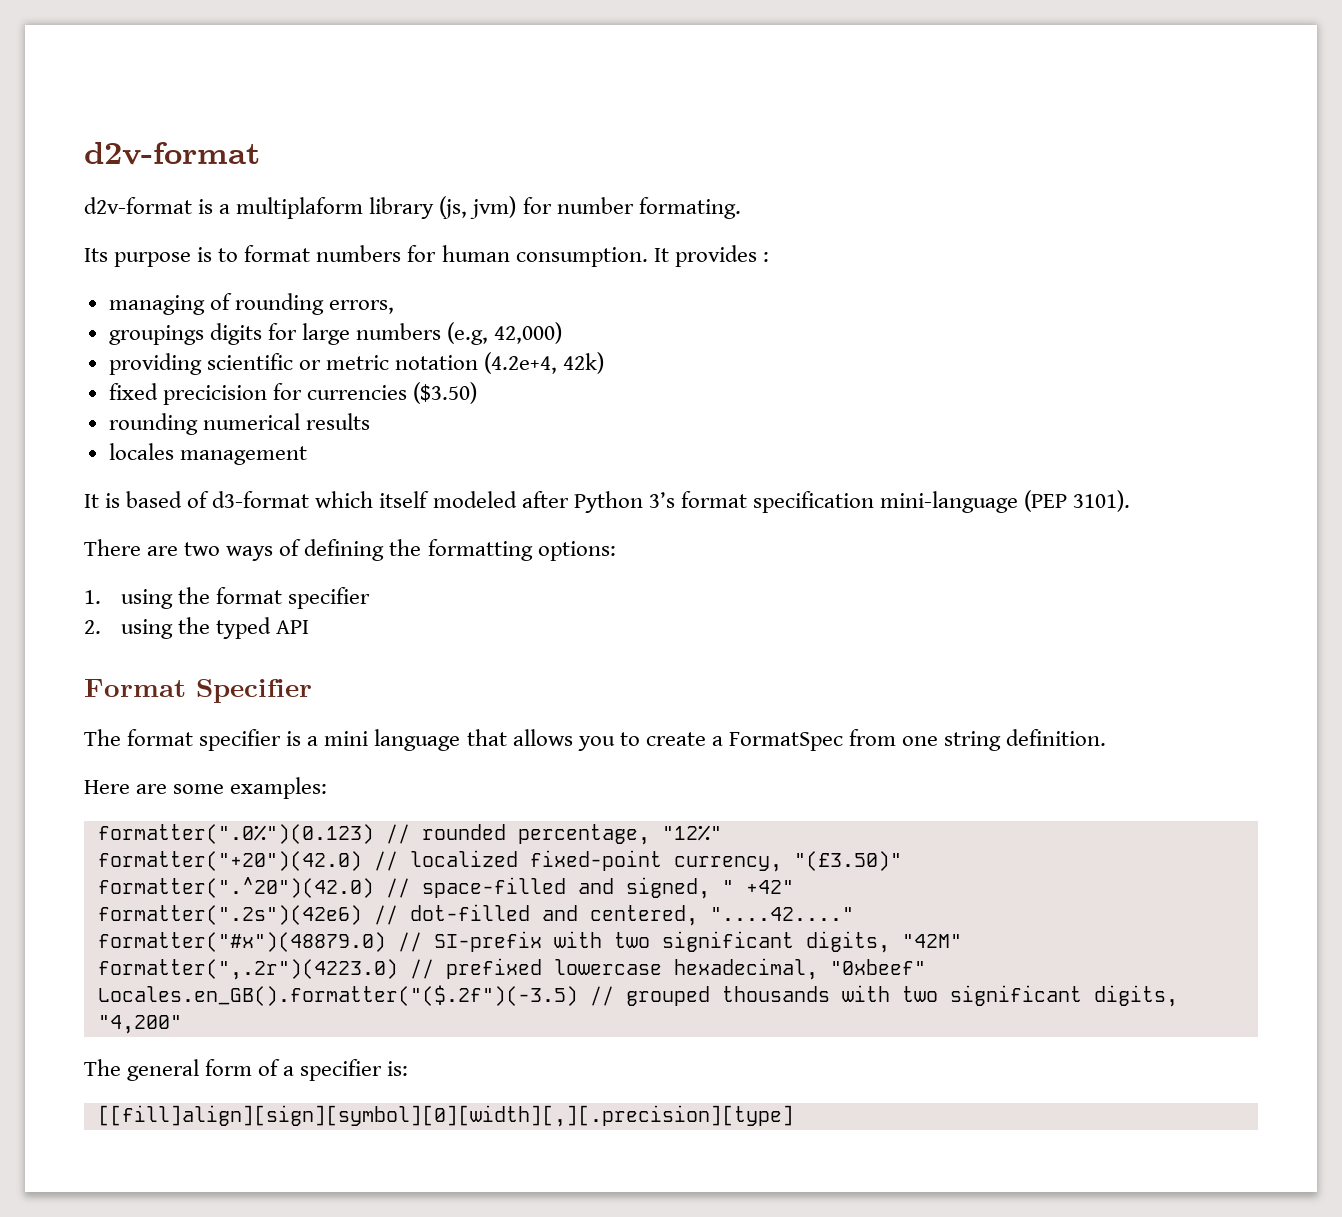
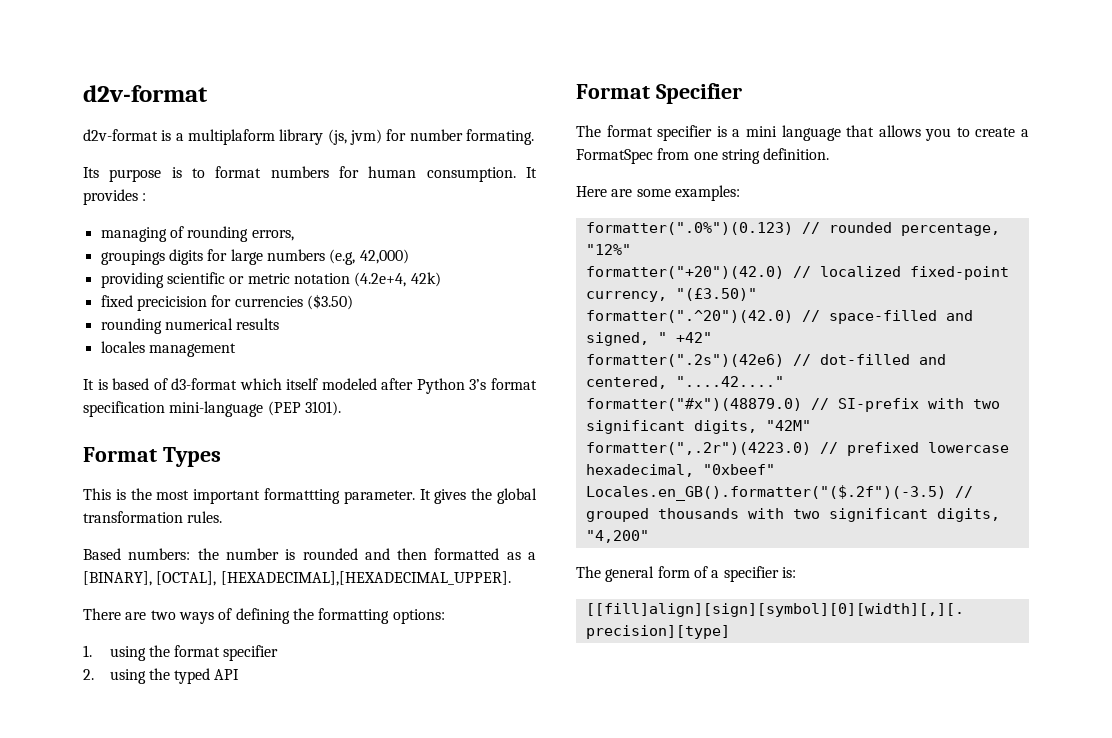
(1131, 501) none -> [83,447,221,467] [83,488,537,504] [83,511,223,523] [83,548,537,560] [83,571,511,586] // Format Types // This is the most important formattting parameter. It gives the global transformation rules. // Based numbers: the number is rounded and then formatted as a [BINARY], [OCTAL], [HEXADECIMAL],[HEXADECIMAL_UPPER].

